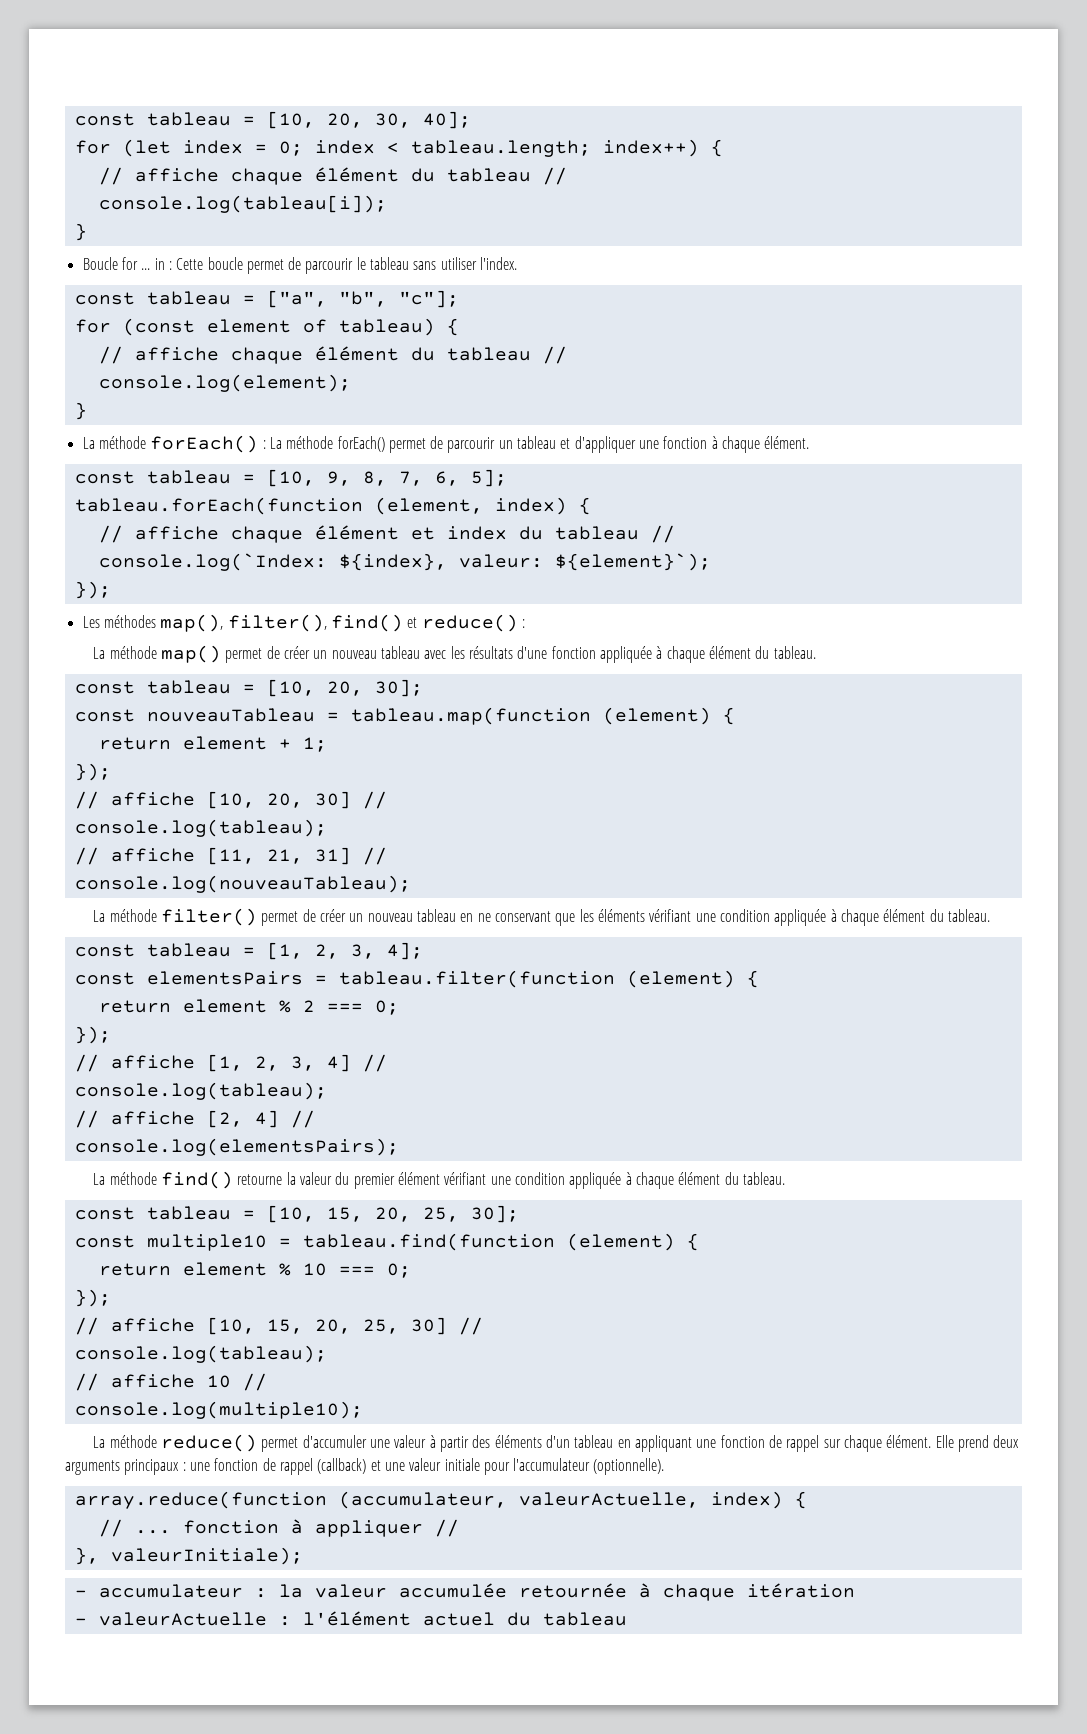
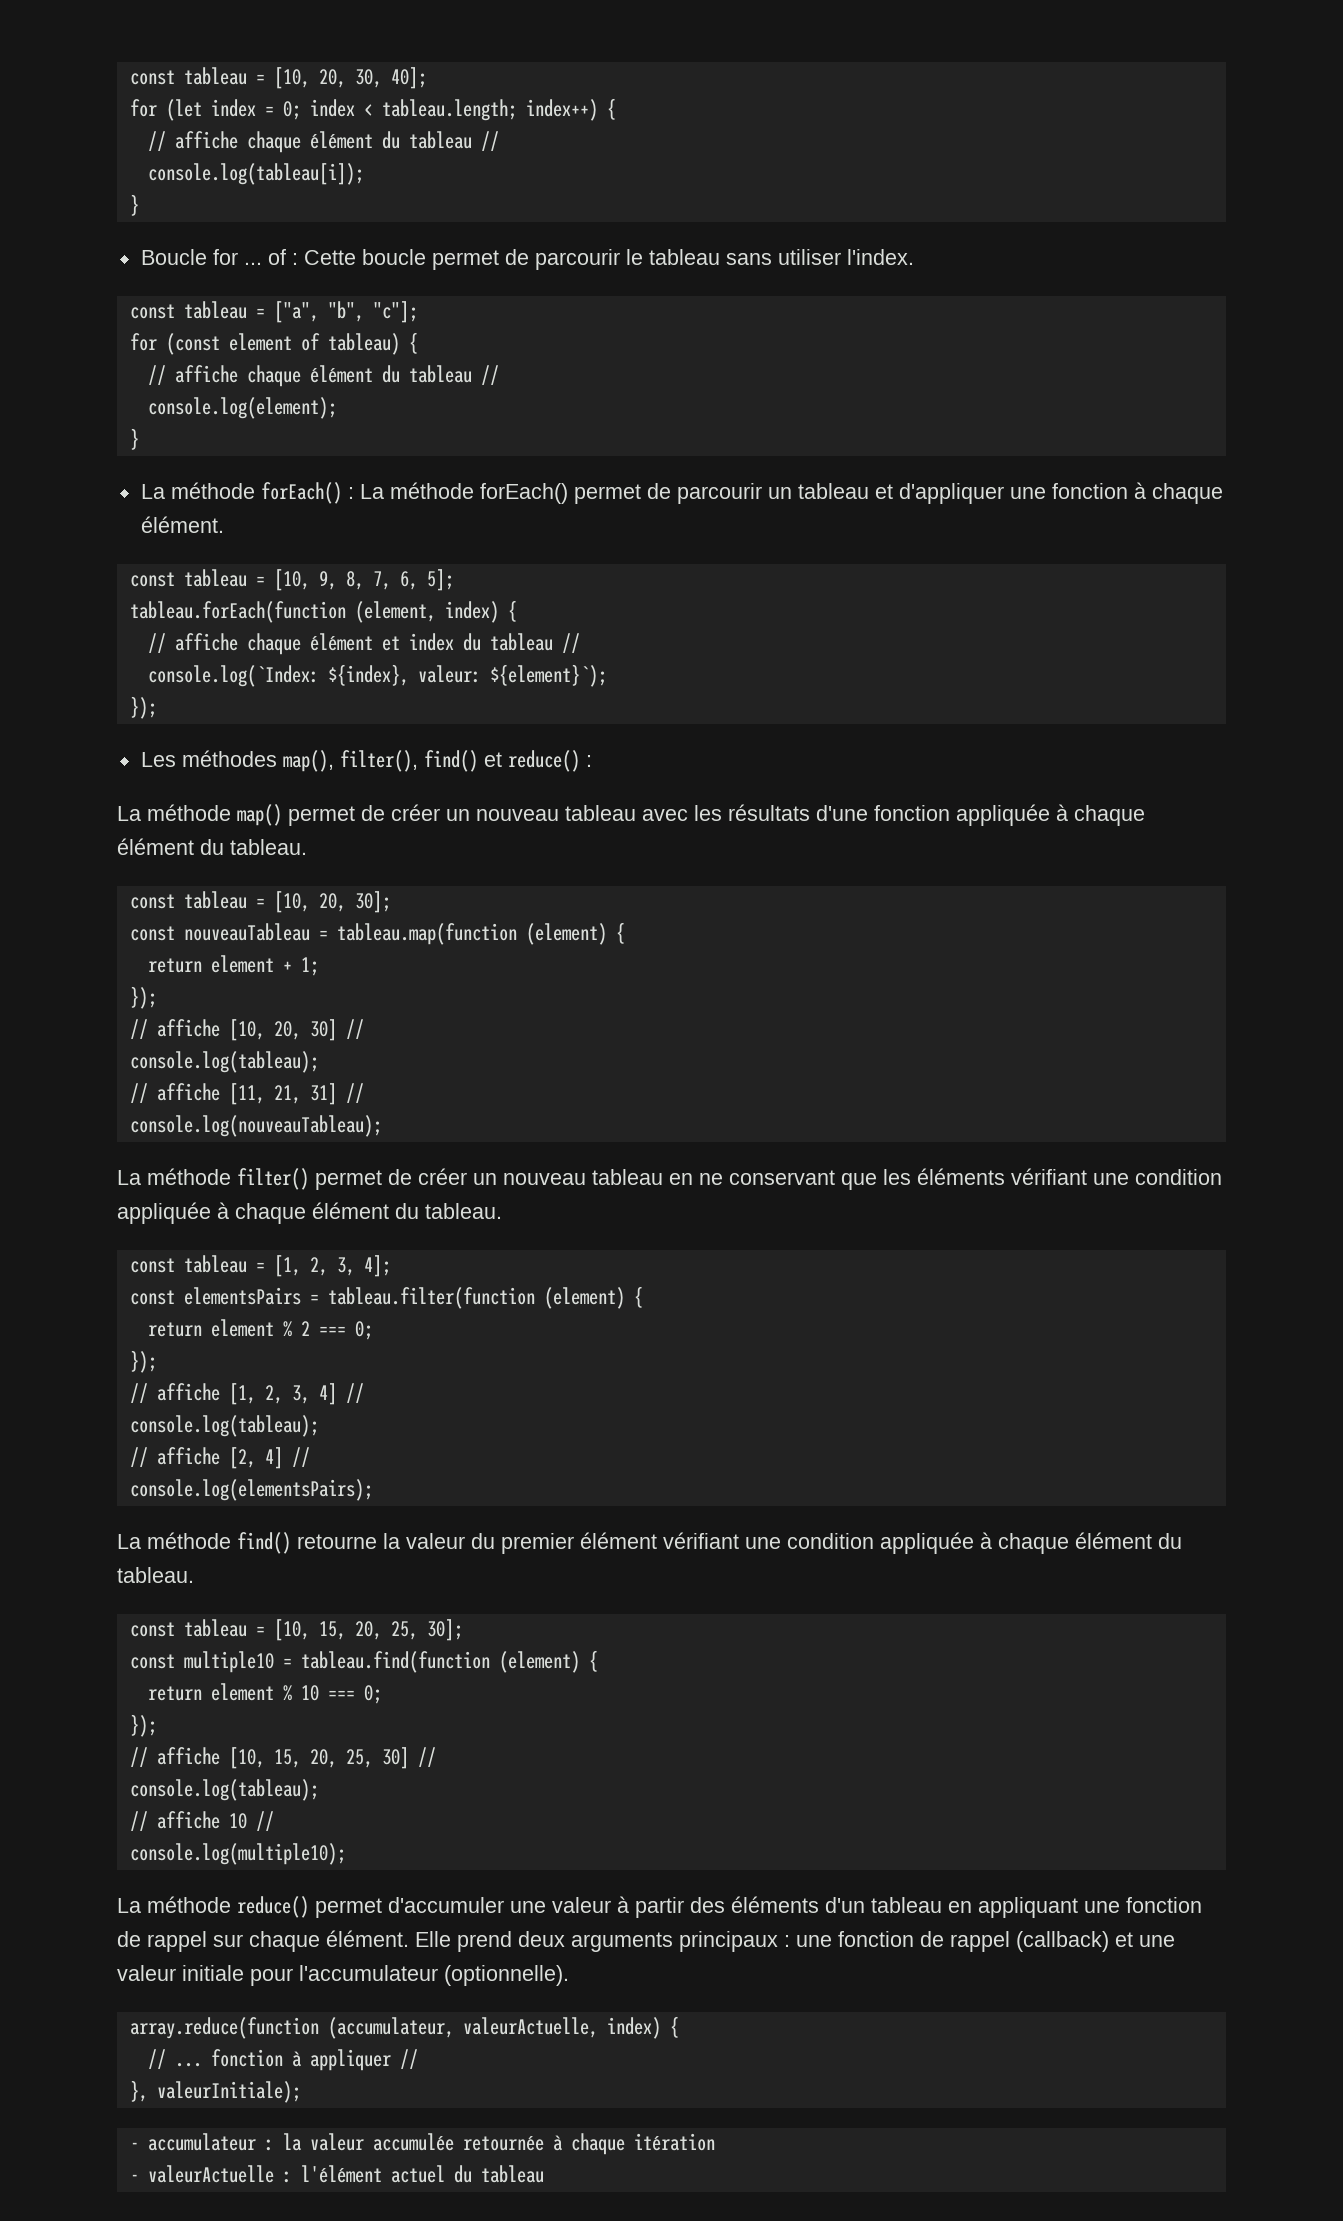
[154,258,165,270] in -> [267,249,286,265] of

